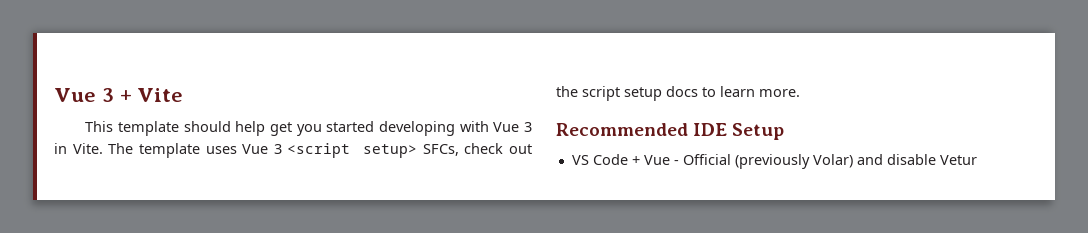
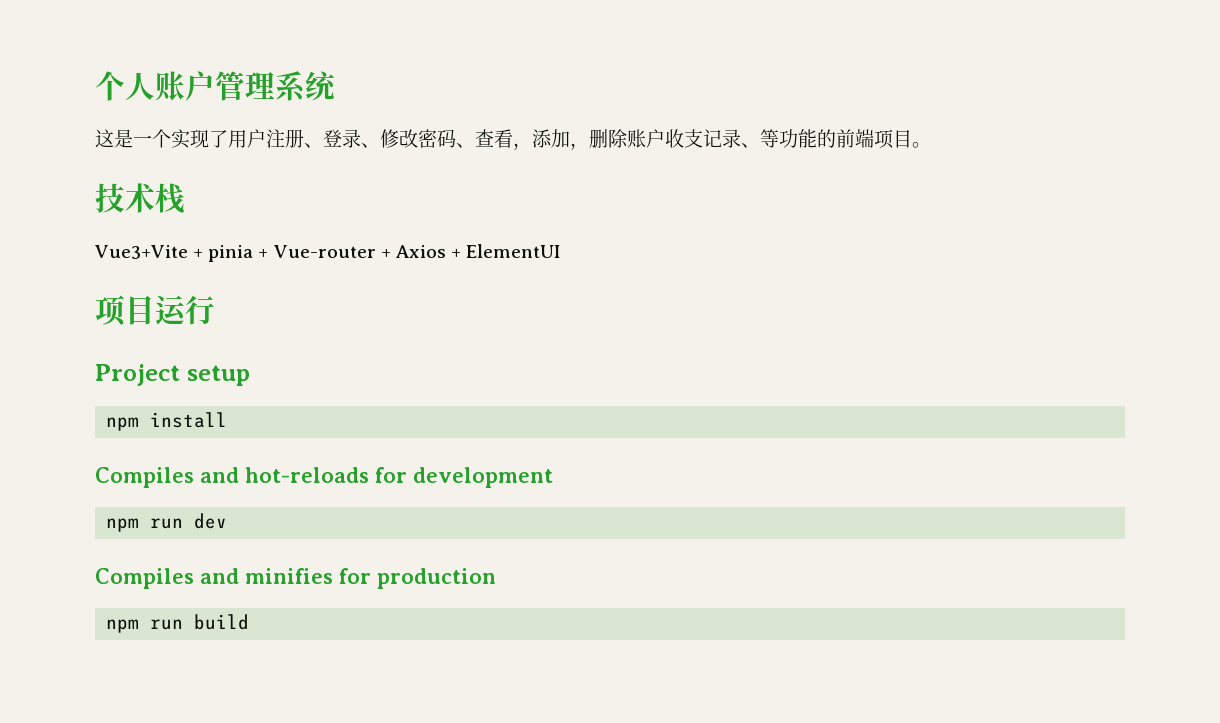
[54,88,184,102] [85,121,532,136] [54,143,533,158] [556,86,800,101] [556,123,785,140] [571,154,977,169] Vue 3 + Vite // This template should help get you started developing with Vue 3 in Vite. The template uses Vue 3 <script setup> SFCs, check out the script setup docs to learn more. // Recommended IDE Setup // VS Code + Vue - Official (previously Volar) and disable Vetur -> [95,71,336,102] [95,129,931,150] [95,183,185,214] [95,244,562,262] [95,295,215,327] [95,364,250,386] [106,412,228,431] [95,467,553,488] [106,513,228,532] [95,568,496,589] [106,614,250,633] 个人账户管理系统 // 这是一个实现了用户注册、登录、修改密码、查看，添加，删除账户收支记录、等功能的前端项目。 // 技术栈 // Vue3+Vite + pinia + Vue-router + Axios + ElementUI // 项目运行 // Project setup // npm install // Compiles and hot-reloads for development // npm run dev // Compiles and minifies for production // npm run build

